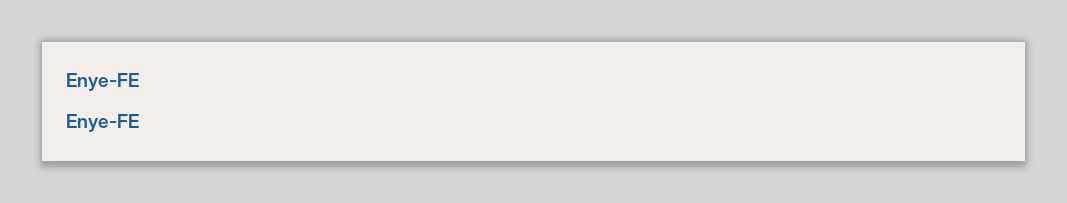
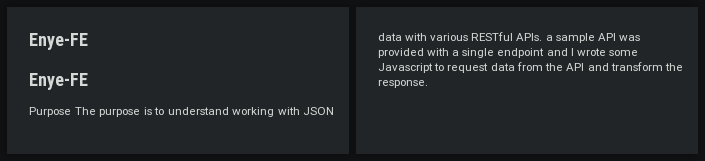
(139, 123) none -> [29,107,334,117] [378,32,640,43] [378,48,638,58] [378,62,683,73] [378,80,428,88] // Purpose The purpose is to understand working with JSON data with various RESTful APIs. a sample API was provided with a single endpoint and I wrote some Javascript to request data from the API and transform the response.

